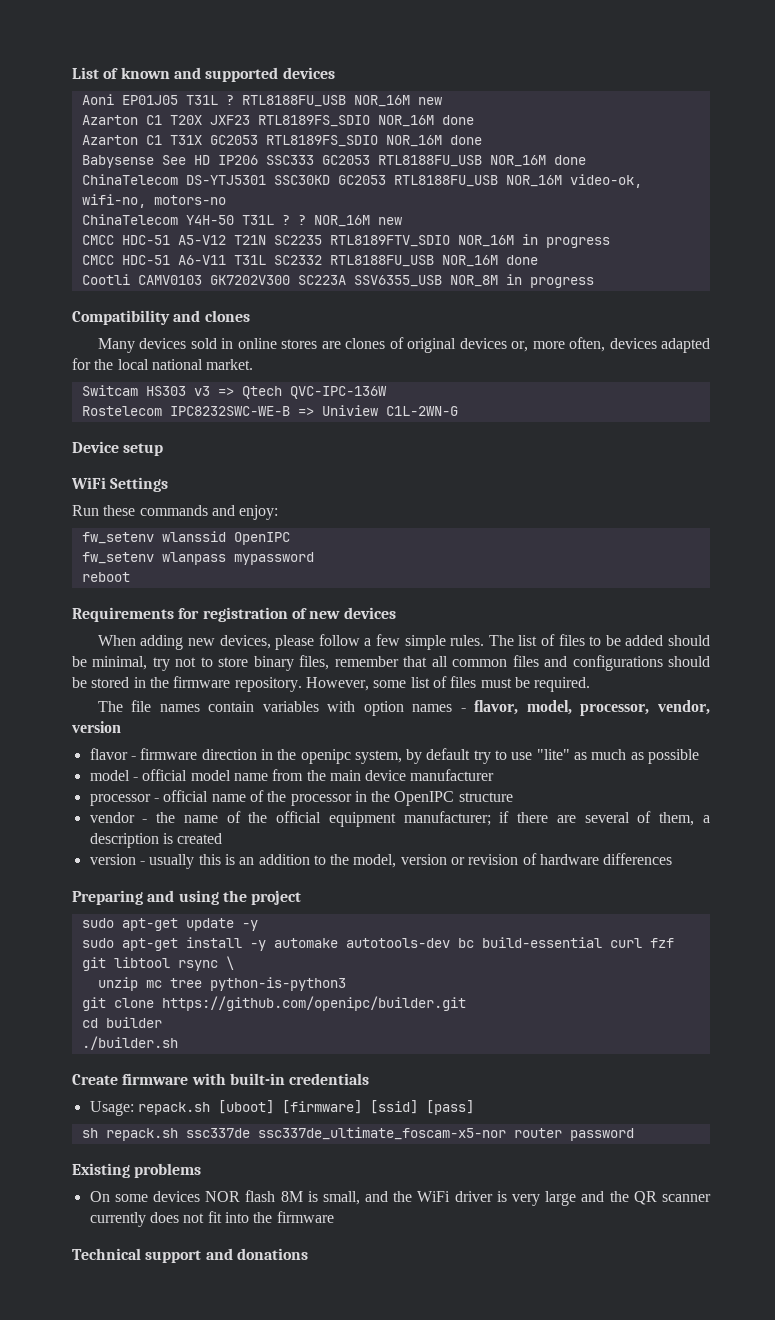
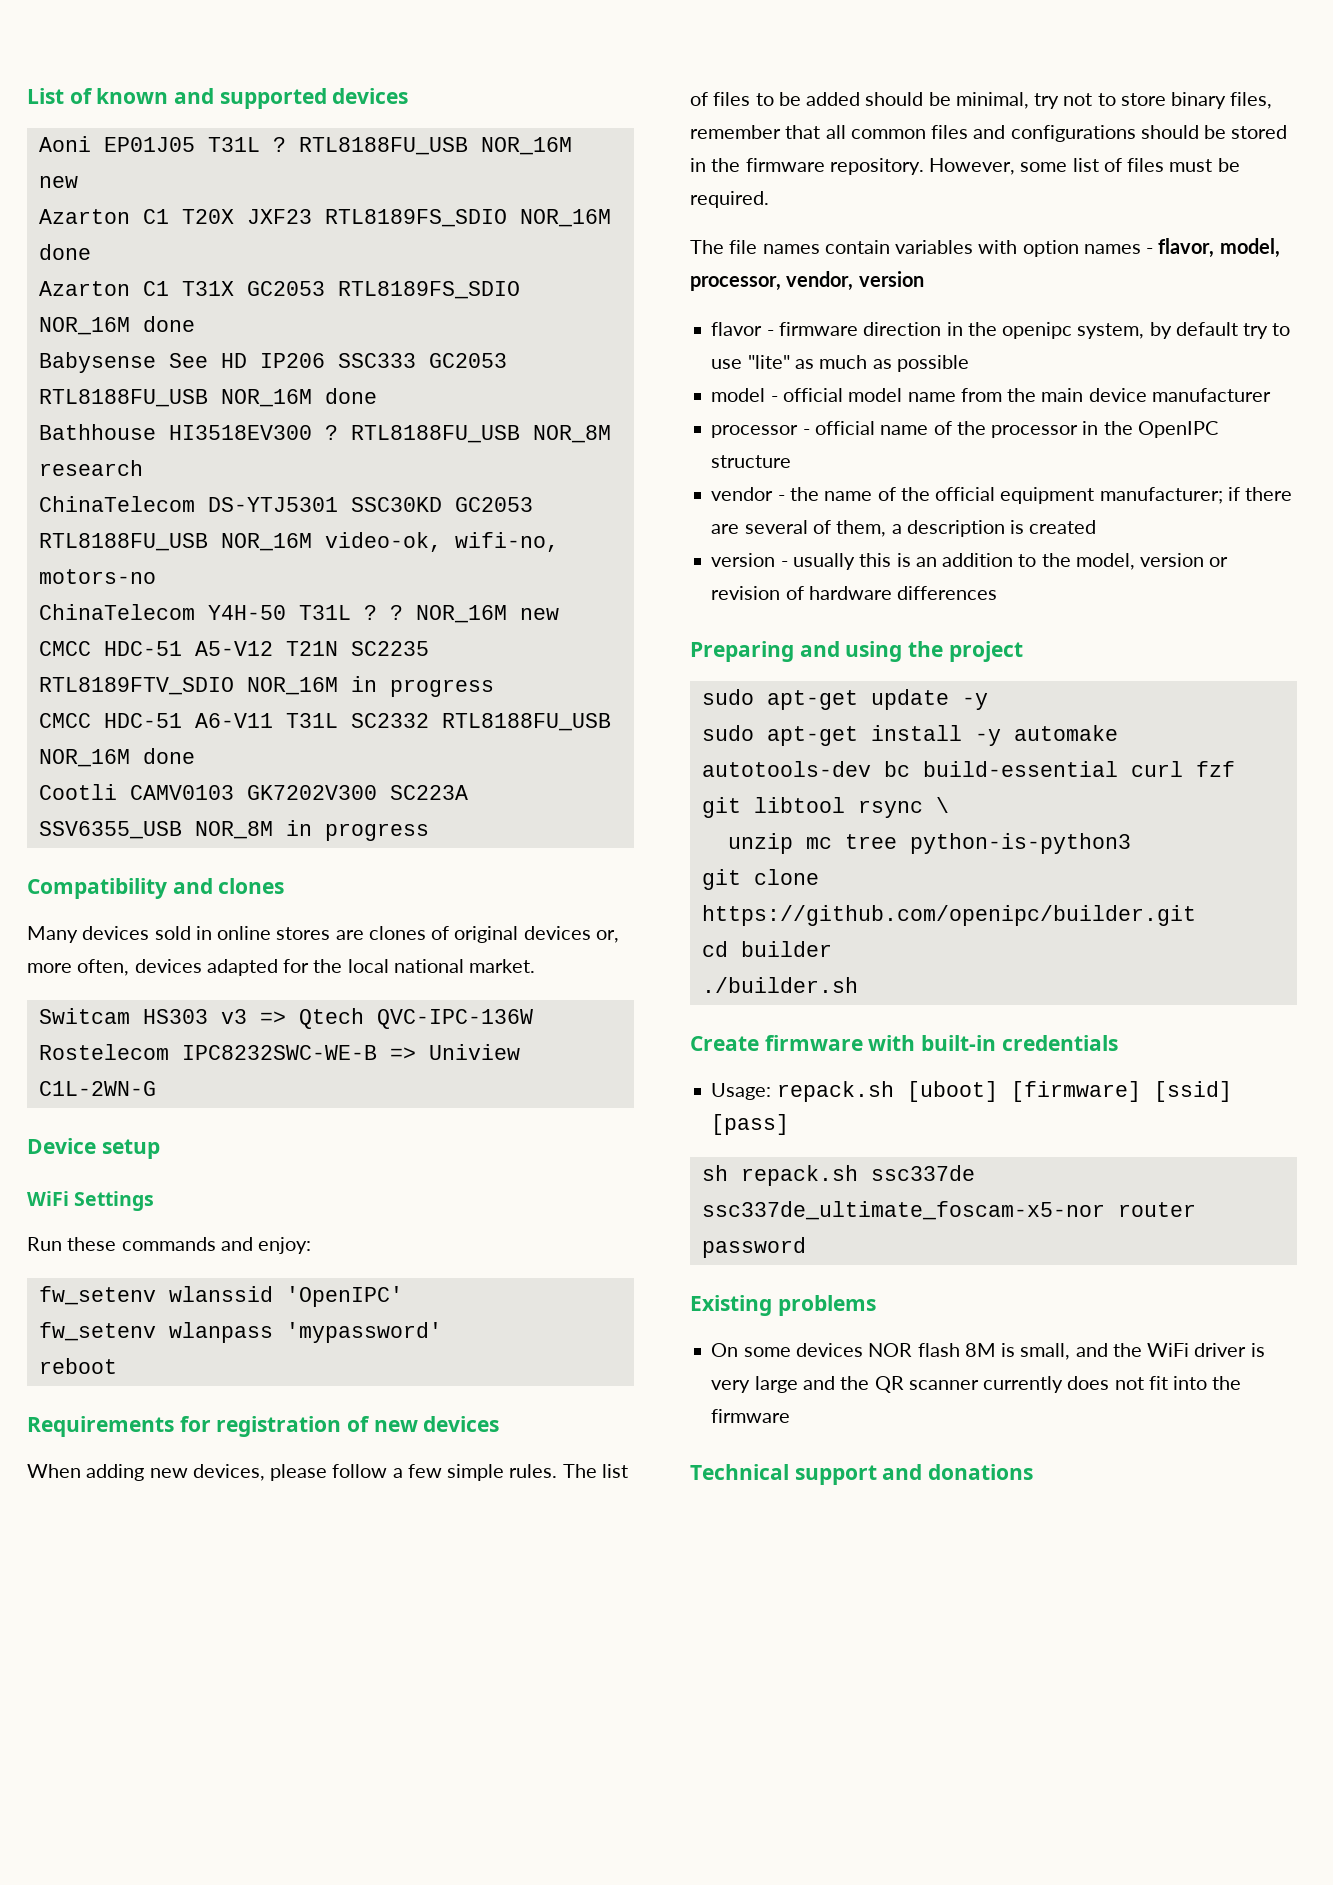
(586, 160) none -> [38,424,611,443] [38,460,143,476] // Bathhouse HI3518EV300 ? RTL8188FU_USB NOR_8M research
[233,532,290,545] OpenIPC -> [285,1286,403,1307] 'OpenIPC'
[233,552,314,565] mypassword -> [285,1322,442,1343] 'mypassword'

